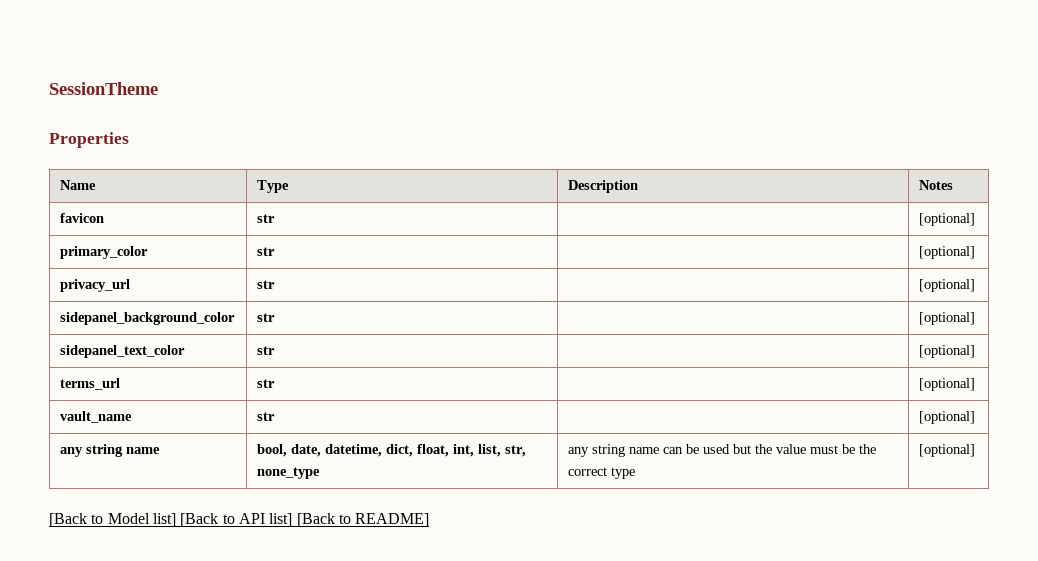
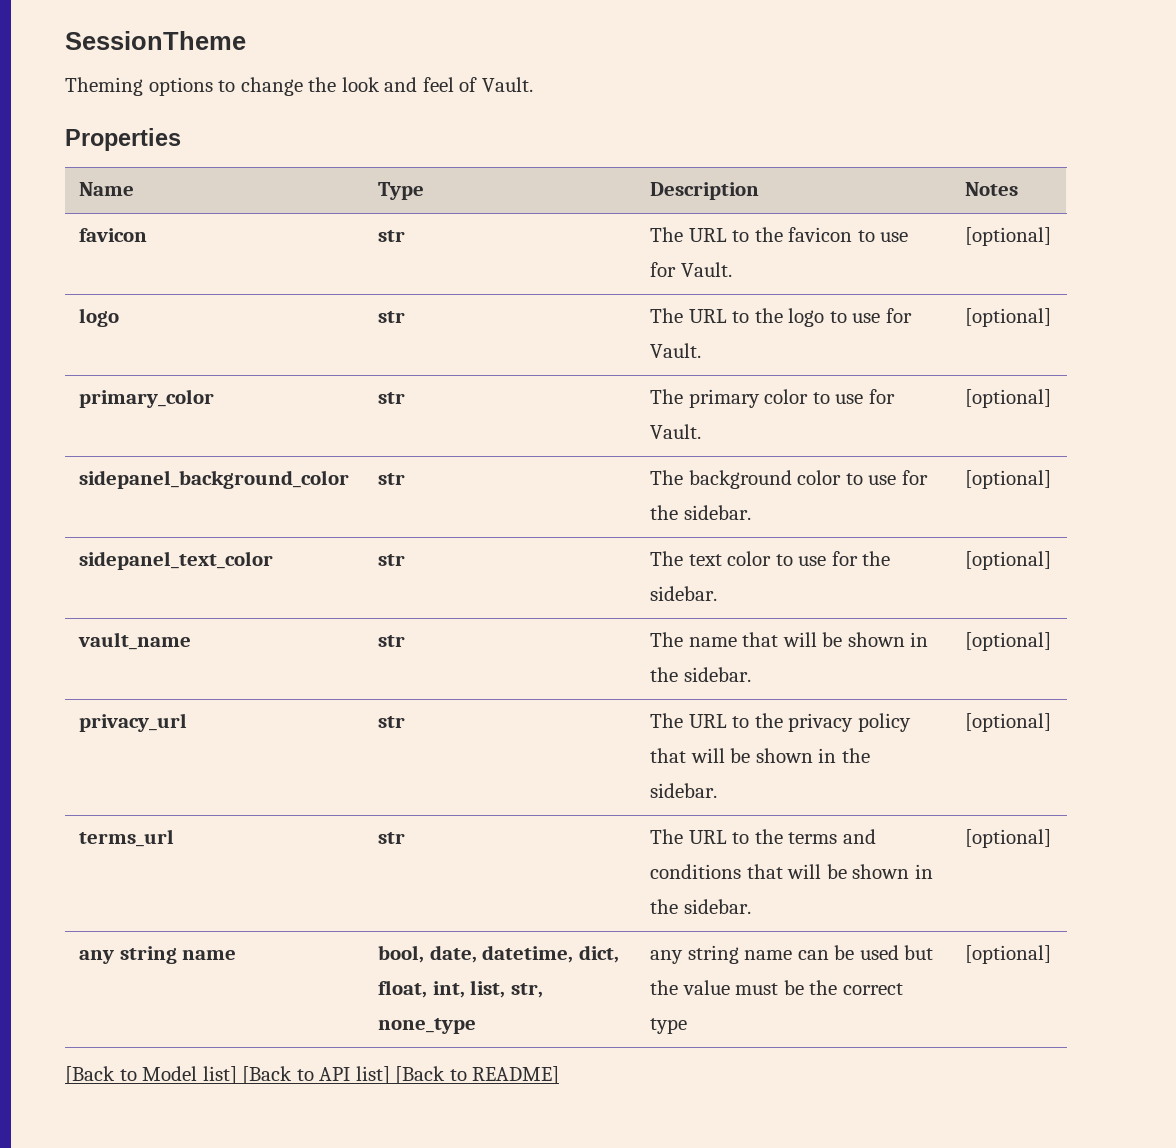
(158, 88) none -> [65,77,533,96] // Theming options to change the look and feel of Vault.
[919,213,976,226] [60,246,149,259] [257,247,276,256] [919,246,976,259] [60,279,131,292] [257,280,276,289] [919,279,976,292] [60,312,236,325] [257,313,276,322] [919,312,976,325] [60,345,186,358] [257,346,276,355] [919,345,976,358] [60,378,121,390] [257,379,276,388] [919,378,976,391] [60,411,133,423] [257,412,276,421] | [optional] // primary_color | str | | [optional] // privacy_url | str | | [optional] // sidepanel_background_color | str | | [optional] // sidepanel_text_color | str | | [optional] // terms_url | str | | [optional] // vault_name | str | -> [650,227,909,242] [650,262,732,277] [965,227,1052,246] [79,308,120,327] [378,311,406,323] [650,308,912,327] [650,343,702,358] [965,308,1052,327] [79,389,215,408] [378,392,406,404] [650,389,895,408] [650,424,702,439] [965,389,1052,408] [79,470,350,489] [378,473,406,485] [650,470,928,489] [650,505,751,520] [965,470,1052,489] [79,551,274,570] [378,554,406,566] [650,551,891,566] [650,586,718,601] [965,551,1052,570] [78,632,192,650] [378,635,406,647] [650,632,929,647] [650,667,751,682] [965,632,1052,651] [79,713,188,732] [378,716,406,728] [650,713,911,732] [650,748,870,763] [650,783,718,798] [965,713,1052,732] [79,829,175,847] [378,832,406,844] [650,829,876,844] [650,864,933,879] [650,899,751,914] The URL to the favicon to use for Vault. | [optional] // logo | str | The URL to the logo to use for Vault. | [optional] // primary_color | str | The primary color to use for Vault. | [optional] // sidepanel_background_color | str | The background color to use for the sidebar. | [optional] // sidepanel_text_color | str | The text color to use for the sidebar. | [optional] // vault_name | str | The name that will be shown in the sidebar. | [optional] // privacy_url | str | The URL to the privacy policy that will be shown in the sidebar. | [optional] // terms_url | str | The URL to the terms and conditions that will be shown in the sidebar.

